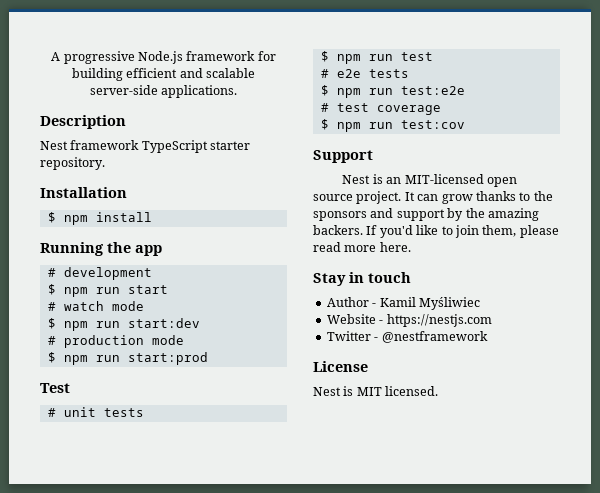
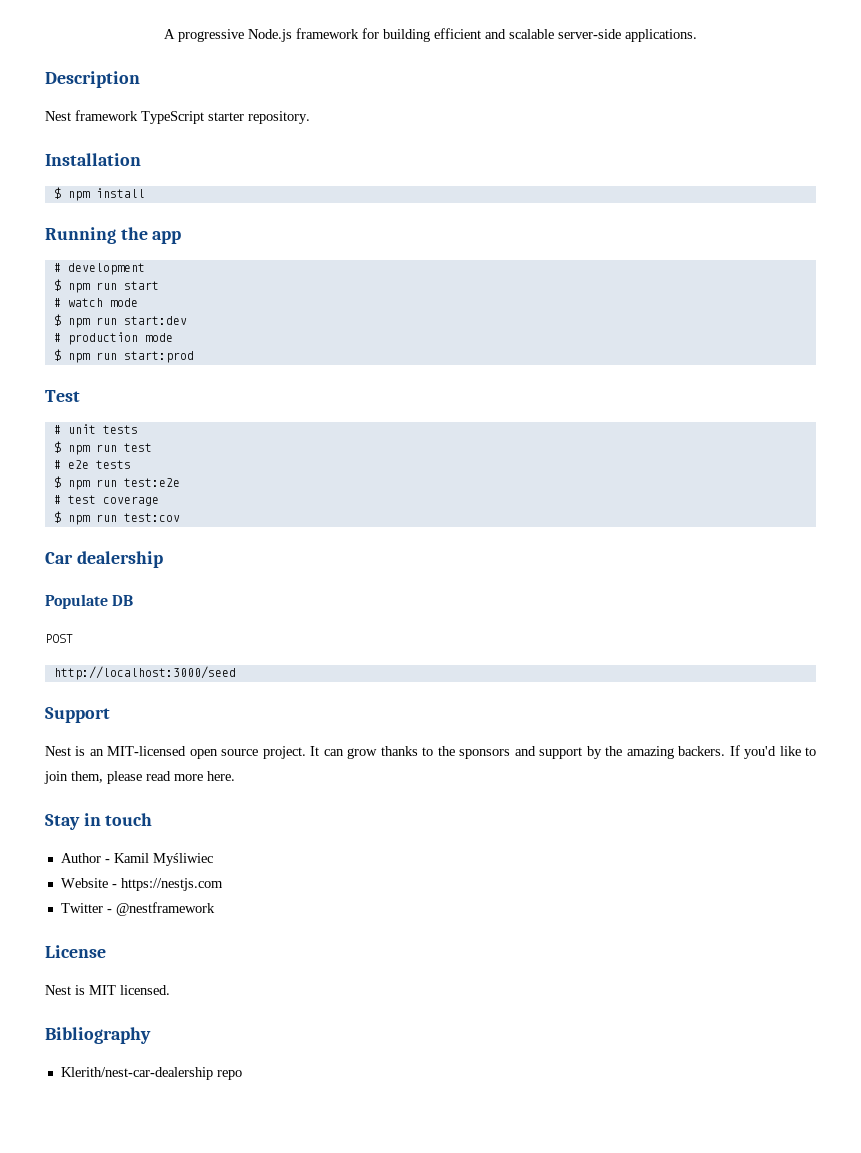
(465, 124) none -> [45,551,163,568] [45,594,134,609] [45,634,73,643] [53,666,236,680] // Car dealership // Populate DB // POST // http://localhost:3000/seed
(439, 391) none -> [45,1027,151,1044] [60,1067,242,1080] // Bibliography // Klerith/nest-car-dealership repo

